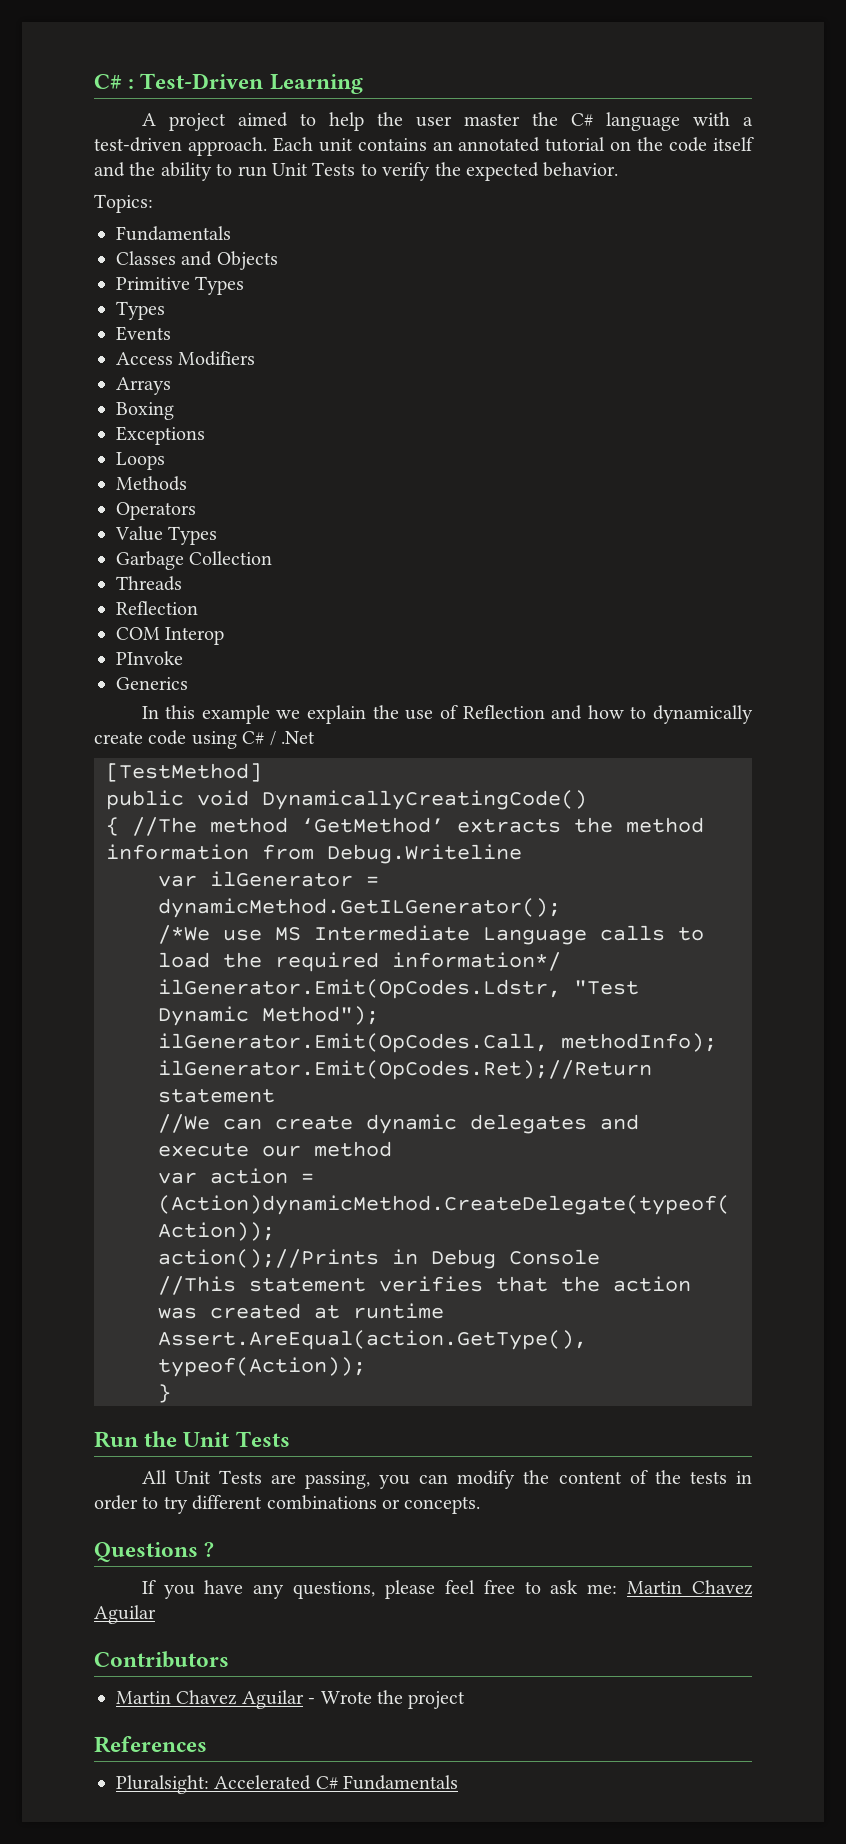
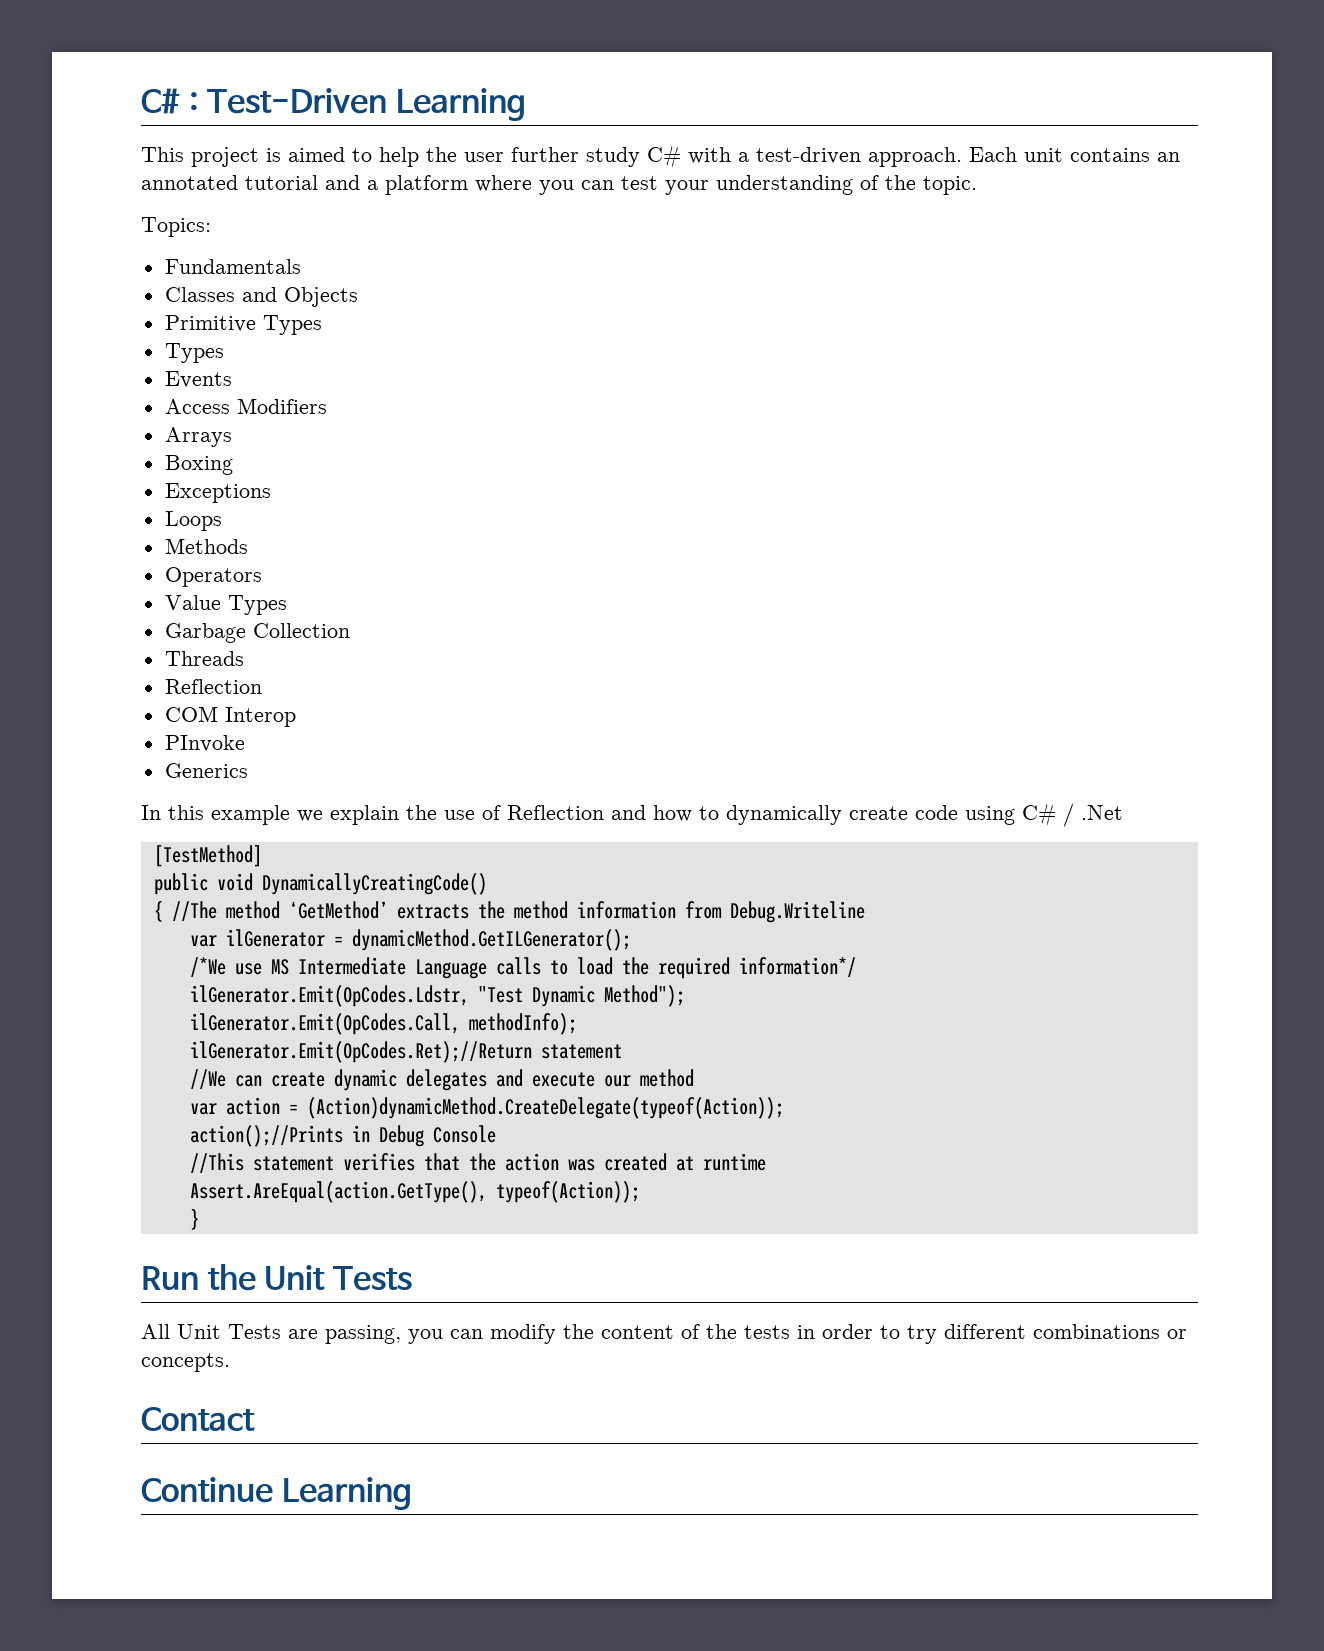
[141,113,226,131] A project -> [141,147,281,167] This project is
[463,112,680,131] master the C# language -> [511,145,681,168] further study C#
[610,137,754,152] [94,162,619,181] on the code itself and the ability to run Unit Tests to verify the expected behavior. -> [325,175,977,195] and a platform where you can test your understanding of the topic.
[94,1542,215,1562] [141,1580,753,1599] [94,1605,156,1624] [94,1651,229,1668] [116,1690,466,1709] [94,1736,207,1753] [116,1775,459,1794] Questions ? // If you have any questions, please feel free to ask me: Martin Chavez Aguilar // Contributors // Martin Chavez Aguilar - Wrote the project // References // Pluralsight: Accelerated C# Fundamentals -> [141,1407,255,1432] [141,1477,412,1510] Contact // Continue Learning

